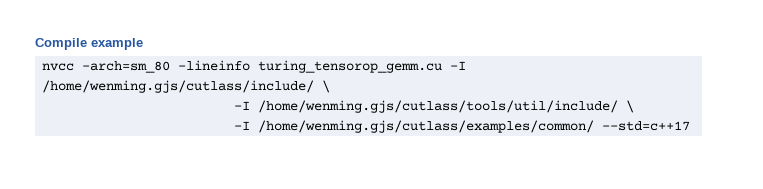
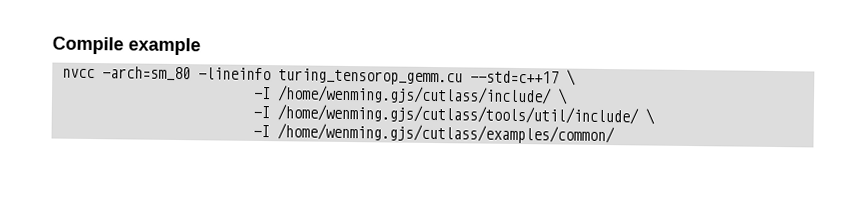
(443, 66) none -> [469,69,576,86] --std=c++17 \ //
[602,121,691,131] --std=c++17 -> (615, 134) none

